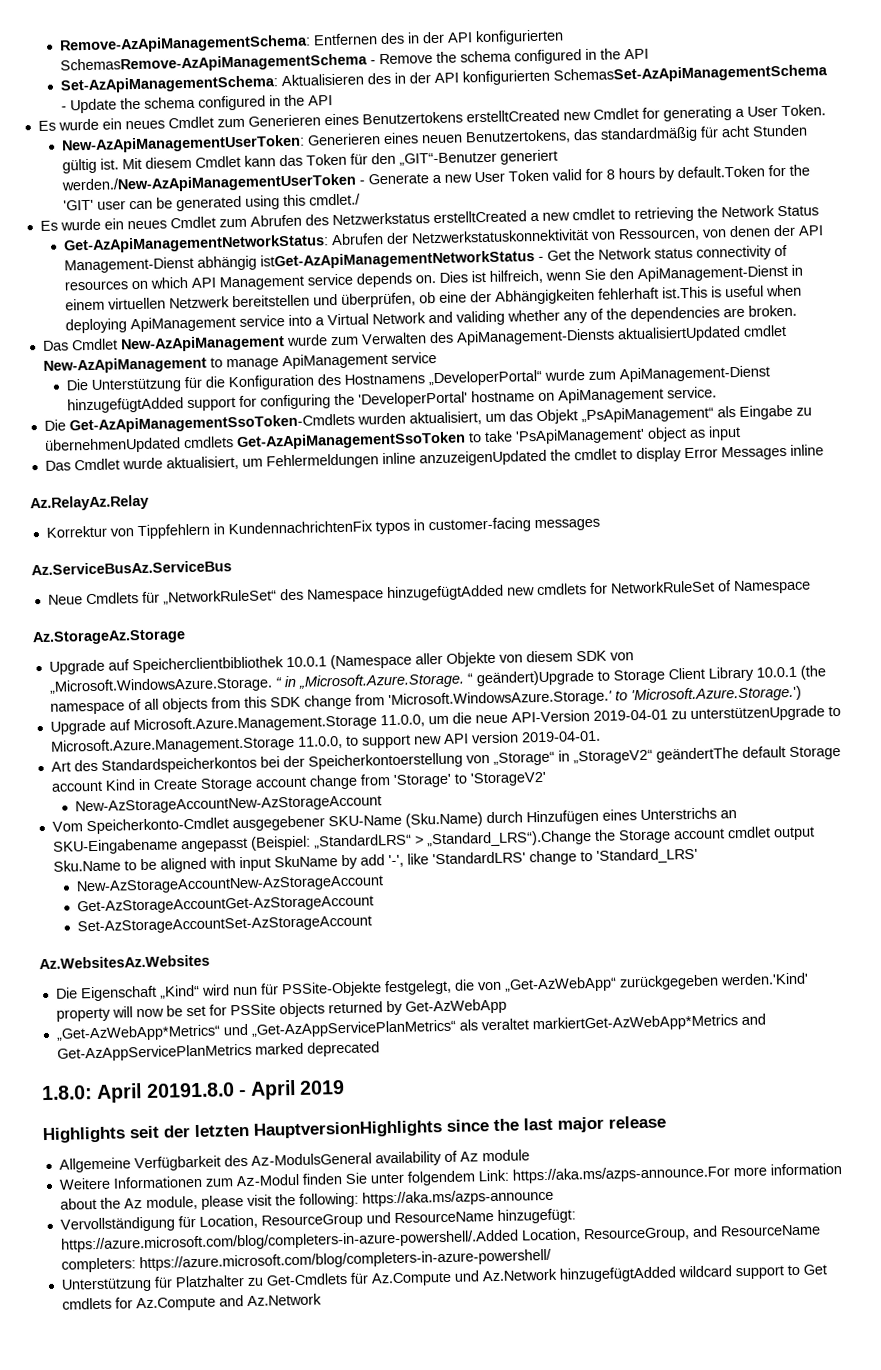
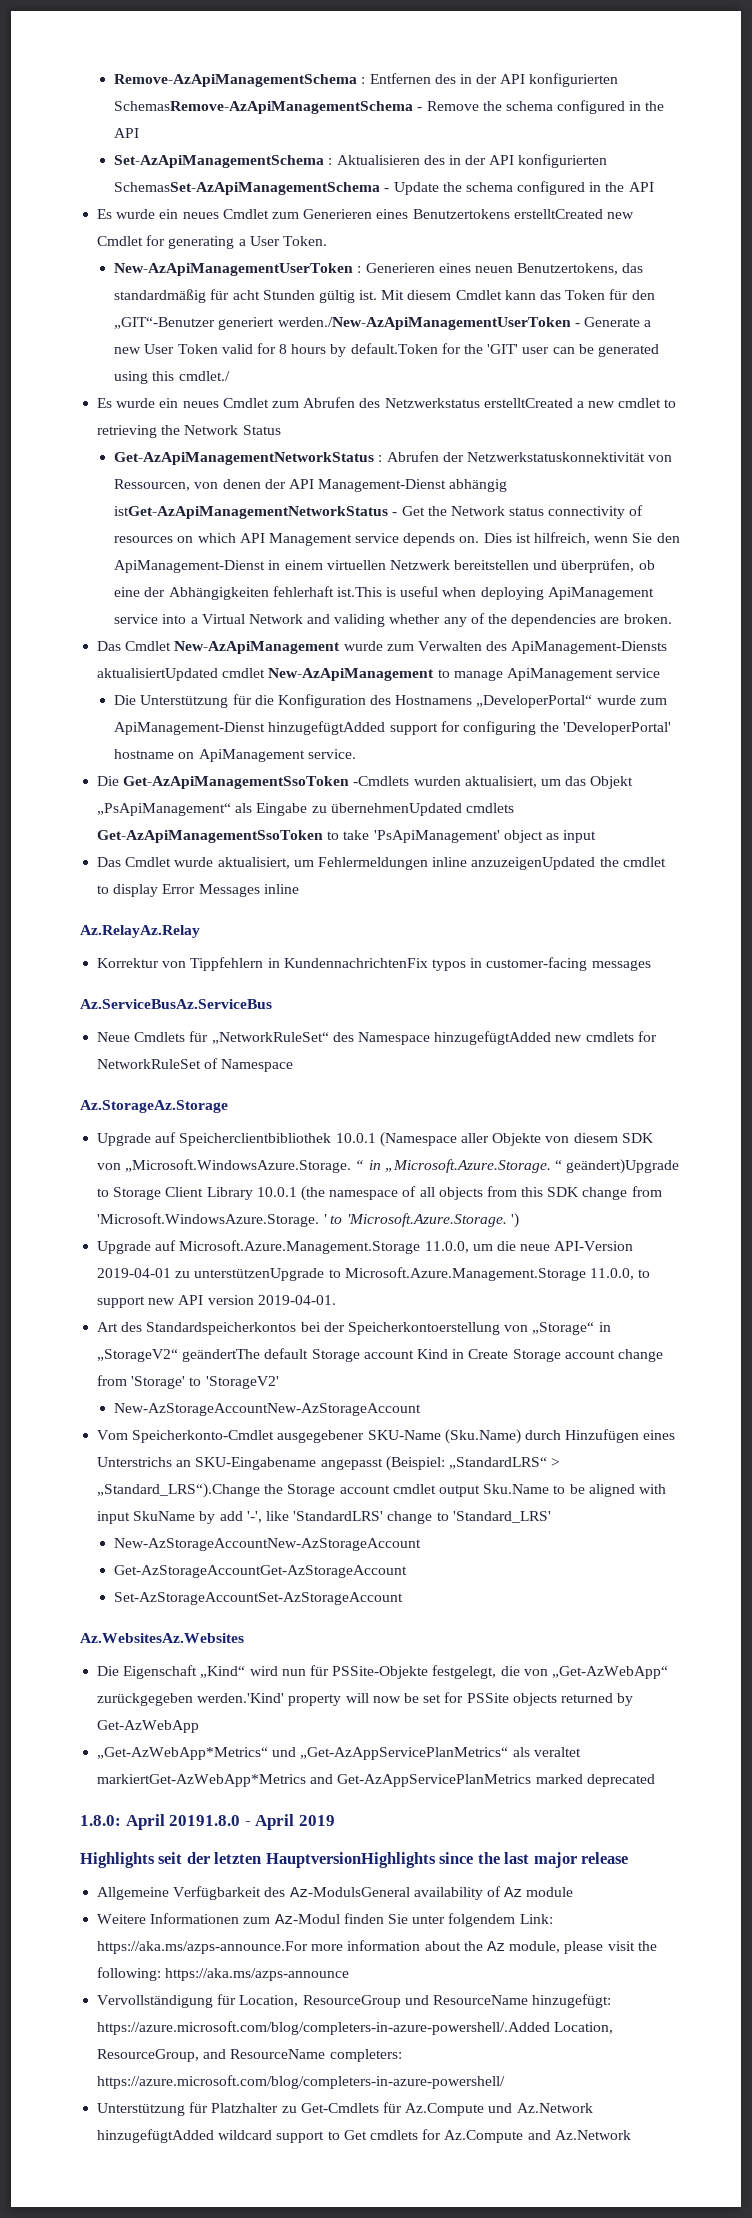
[59,34,312,54] Remove-AzApiManagementSchema: -> [114,74,366,87] Remove-AzApiManagementSchema :
[60,75,280,94] Set-AzApiManagementSchema: -> [114,155,333,168] Set-AzApiManagementSchema :
[61,134,306,154] New-AzApiManagementUserToken: -> [114,263,362,276] New-AzApiManagementUserToken :
[63,234,330,254] Get-AzApiManagementNetworkStatus: -> [114,452,383,465] Get-AzApiManagementNetworkStatus :
[68,413,355,434] Get-AzApiManagementSsoToken-Cmdlets -> [123,776,410,789] Get-AzApiManagementSsoToken -Cmdlets
[387,685,802,709] 'Microsoft.WindowsAzure.Storage.' to 'Microsoft.Azure.Storage.') -> [97,1213,519,1228] 'Microsoft.WindowsAzure.Storage. ' to 'Microsoft.Azure.Storage. ')

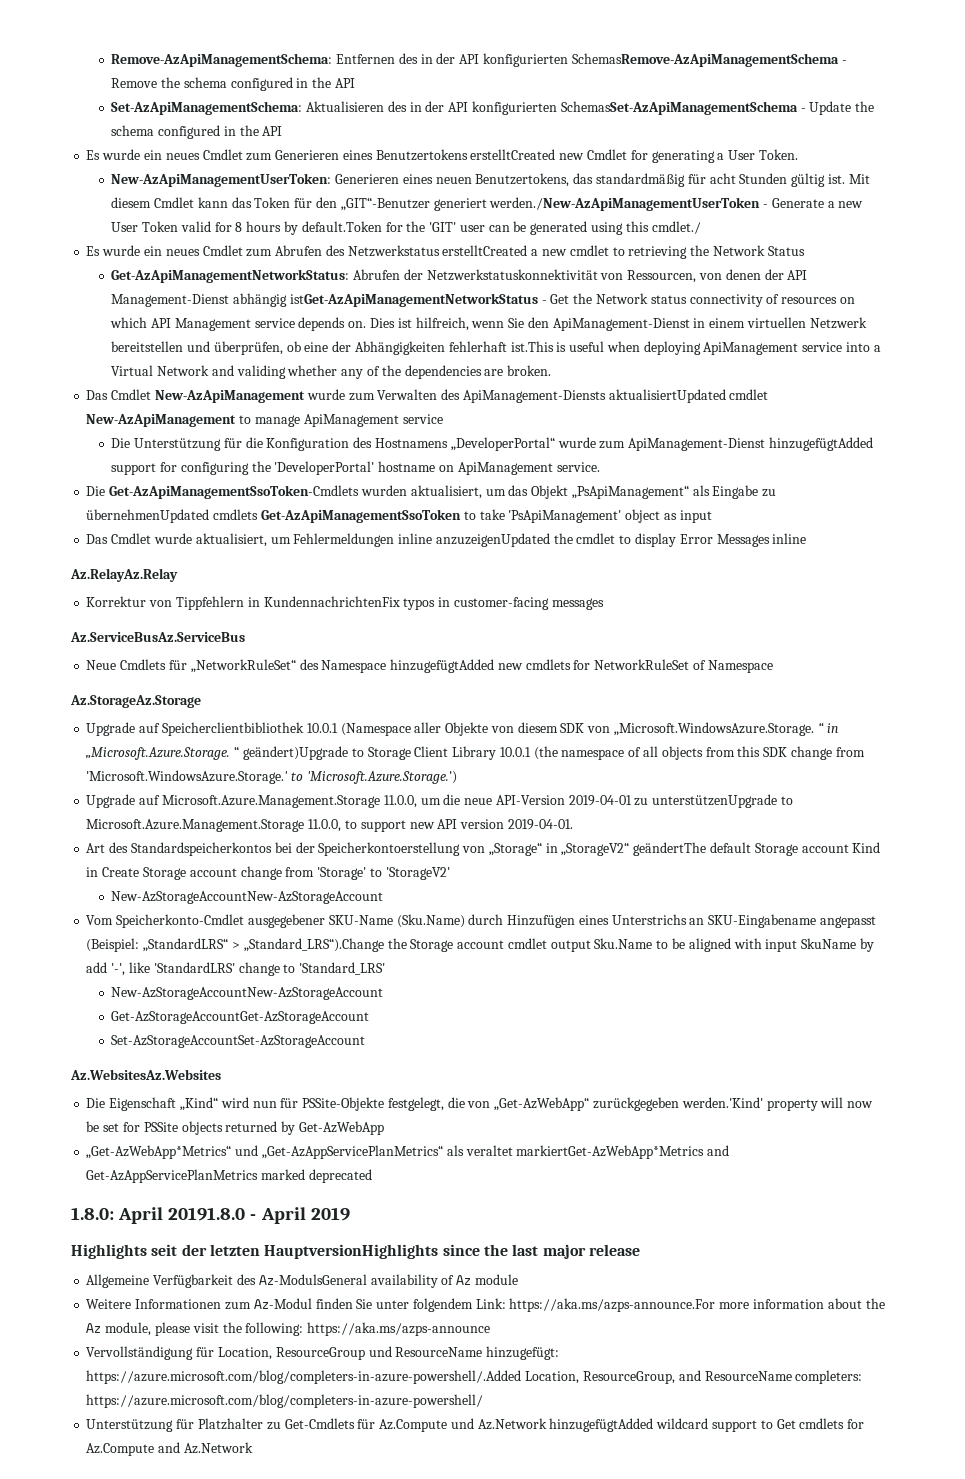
[114,74,366,87] Remove-AzApiManagementSchema : -> [111,53,333,67] Remove-AzApiManagementSchema:
[114,155,333,168] Set-AzApiManagementSchema : -> [111,101,303,115] Set-AzApiManagementSchema:
[114,263,362,276] New-AzApiManagementUserToken : -> [111,173,332,187] New-AzApiManagementUserToken:
[114,452,383,465] Get-AzApiManagementNetworkStatus : -> [111,269,350,283] Get-AzApiManagementNetworkStatus:
[123,776,410,789] Get-AzApiManagementSsoToken -Cmdlets -> [109,485,360,499] Get-AzApiManagementSsoToken-Cmdlets
[97,1213,519,1228] 'Microsoft.WindowsAzure.Storage. ' to 'Microsoft.Azure.Storage. ') -> [86,770,457,784] 'Microsoft.WindowsAzure.Storage.' to 'Microsoft.Azure.Storage.')

